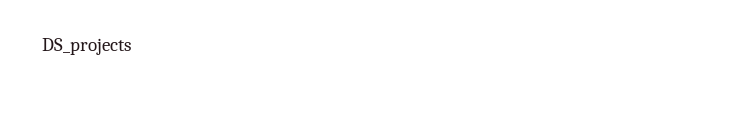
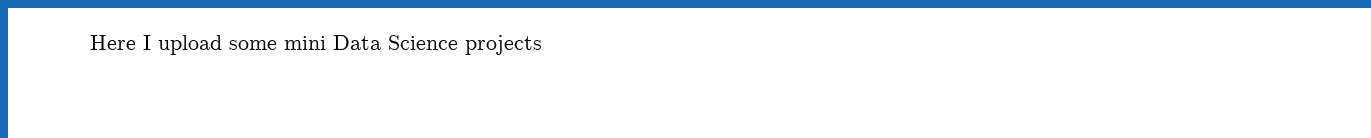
[42,38,131,55] DS_projects -> [90,35,542,55] Here I upload some mini Data Science projects

